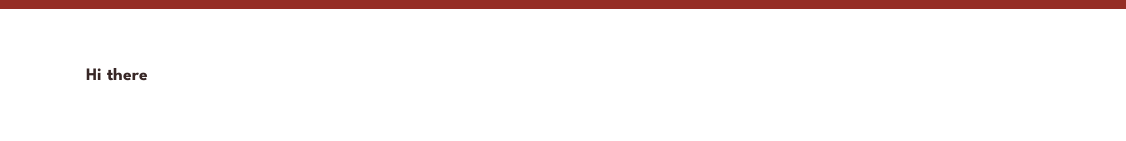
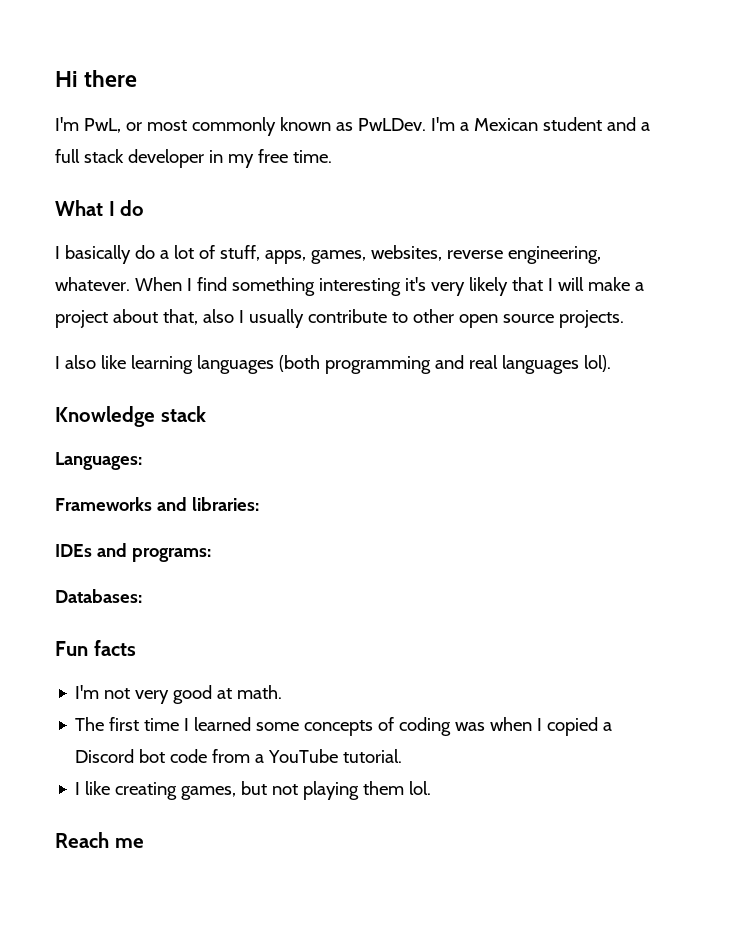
(148, 74) none -> [55,117,650,136] [55,149,332,168] [55,200,145,216] [55,245,601,264] [55,277,644,296] [55,309,624,328] [55,355,611,374] [55,406,206,427] [55,452,142,470] [55,497,259,511] [55,543,211,562] [55,589,142,603] [55,640,136,656] [75,685,283,704] [75,717,613,736] [75,749,403,763] [75,781,432,800] [55,832,144,848] // I'm PwL, or most commonly known as PwLDev. I'm a Mexican student and a full stack developer in my free time. // What I do // I basically do a lot of stuff, apps, games, websites, reverse engineering, whatever. When I find something interesting it's very likely that I will make a project about that, also I usually contribute to other open source projects. // I also like learning languages (both programming and real languages lol). // Knowledge stack // Languages: // Frameworks and libraries: // IDEs and programs: // Databases: // Fun facts // I'm not very good at math. // The first time I learned some concepts of coding was when I copied a Discord bot code from a YouTube tutorial. // I like creating games, but not playing them lol. // Reach me

